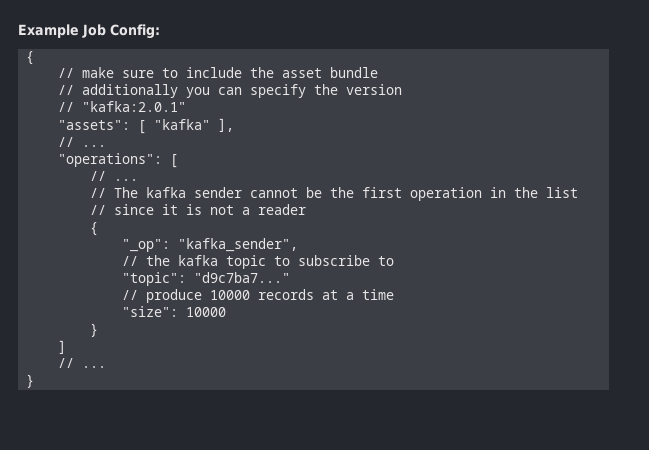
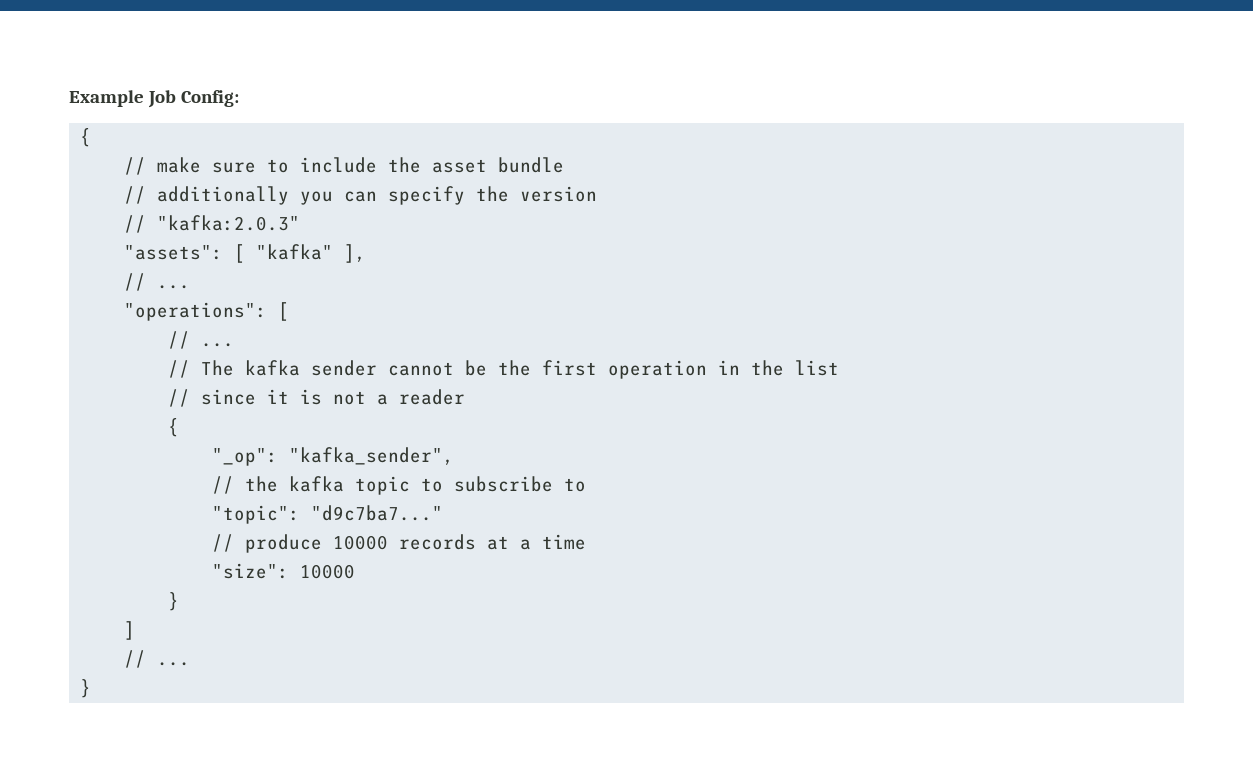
[82,101,187,112] "kafka:2.0.1" -> [157,215,301,231] "kafka:2.0.3"

